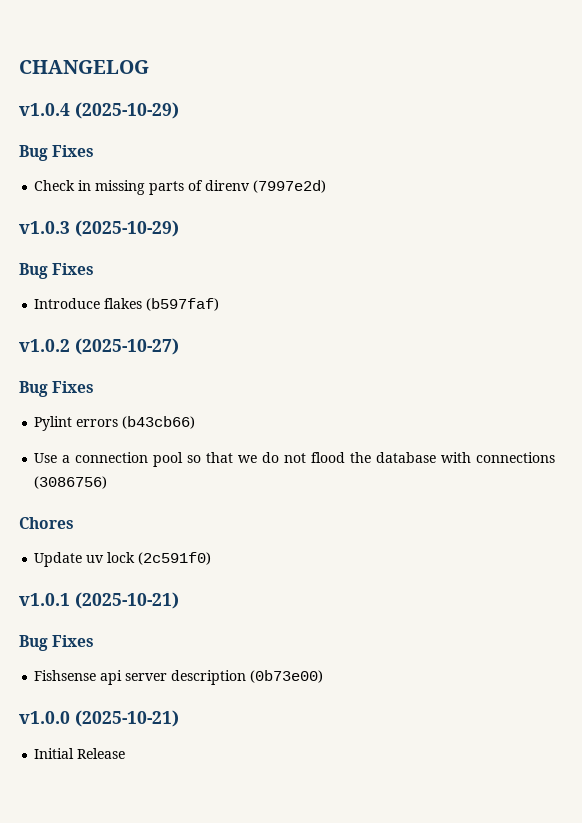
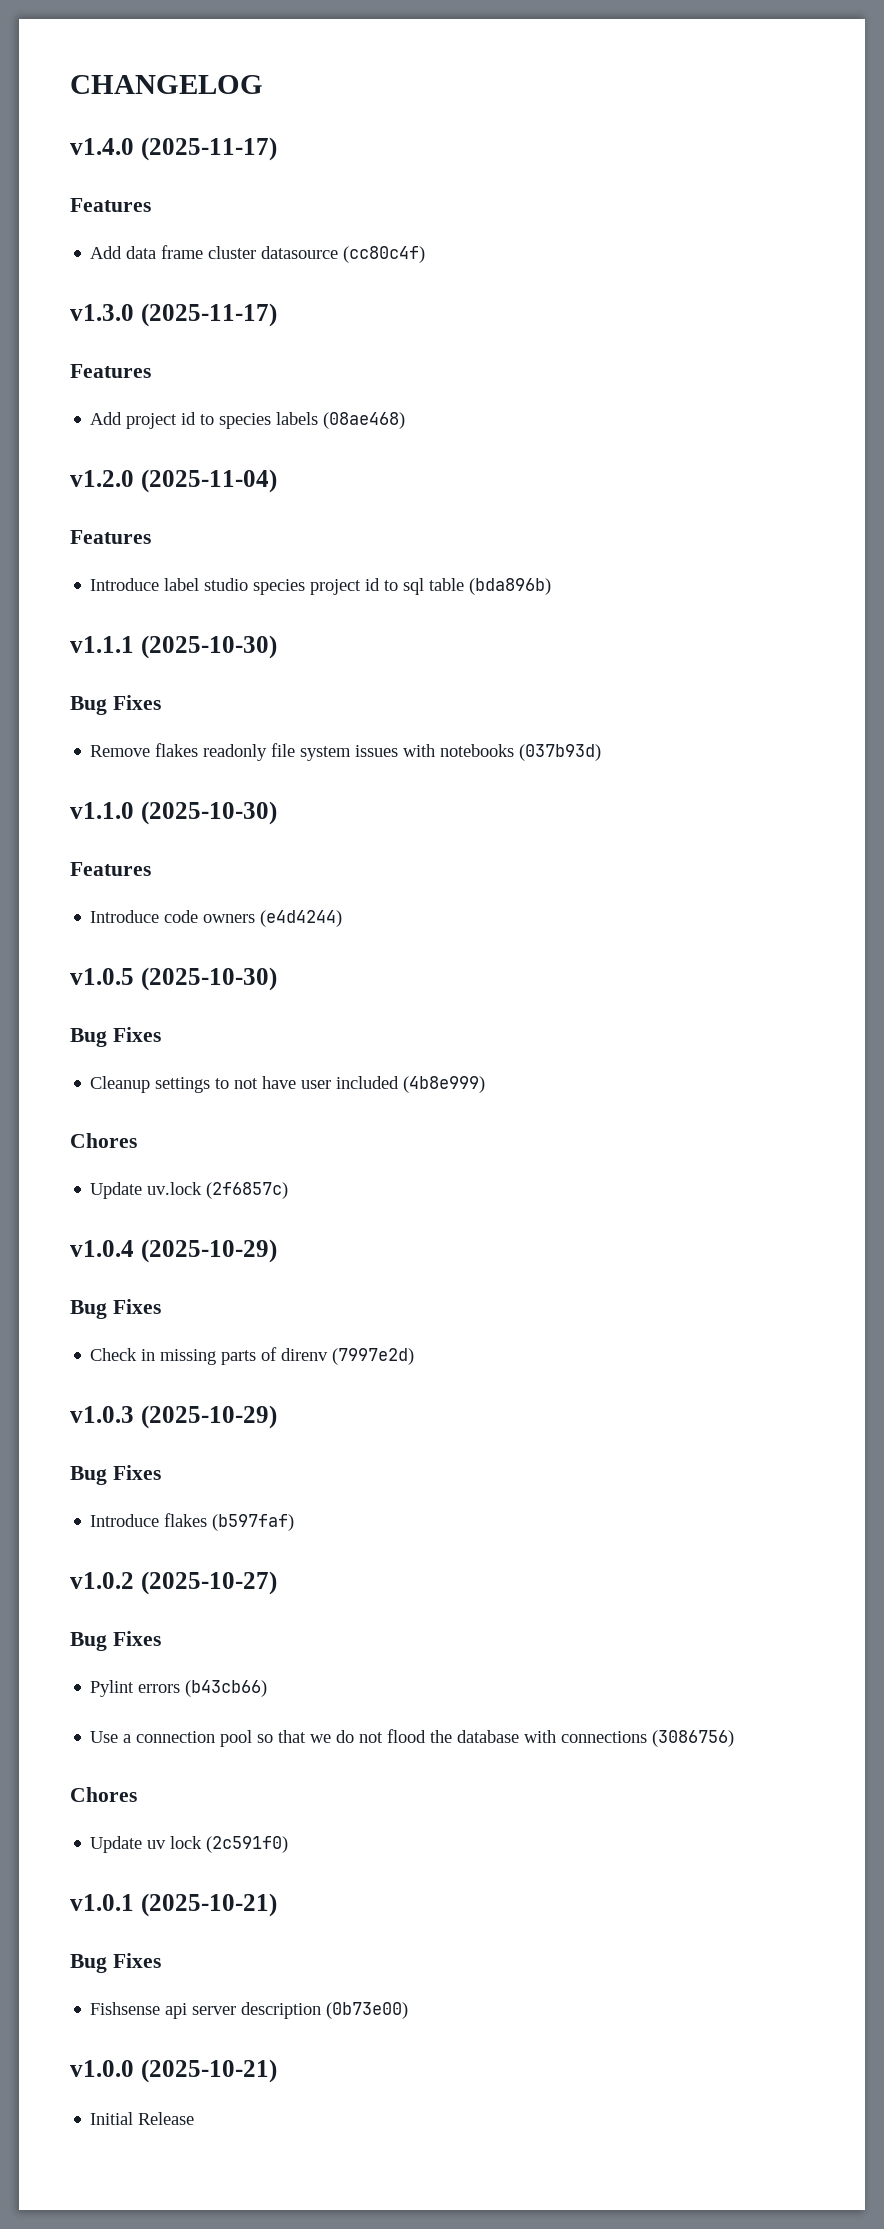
(149, 67) none -> [70,137,277,161] [70,198,151,212] [90,245,426,263] [70,303,277,327] [70,364,151,378] [90,412,406,429] [70,469,277,493] [70,530,151,544] [90,578,552,595] [70,635,277,659] [70,695,161,715] [90,743,602,761] [70,801,277,825] [70,862,151,876] [90,910,343,927] [70,967,277,991] [70,1027,161,1047] [90,1076,486,1093] [70,1133,137,1148] [90,1182,289,1199] // v1.4.0 (2025-11-17) // Features // Add data frame cluster datasource (cc80c4f) // v1.3.0 (2025-11-17) // Features // Add project id to species labels (08ae468) // v1.2.0 (2025-11-04) // Features // Introduce label studio species project id to sql table (bda896b) // v1.1.1 (2025-10-30) // Bug Fixes // Remove flakes readonly file system issues with notebooks (037b93d) // v1.1.0 (2025-10-30) // Features // Introduce code owners (e4d4244) // v1.0.5 (2025-10-30) // Bug Fixes // Cleanup settings to not have user included (4b8e999) // Chores // Update uv.lock (2f6857c)

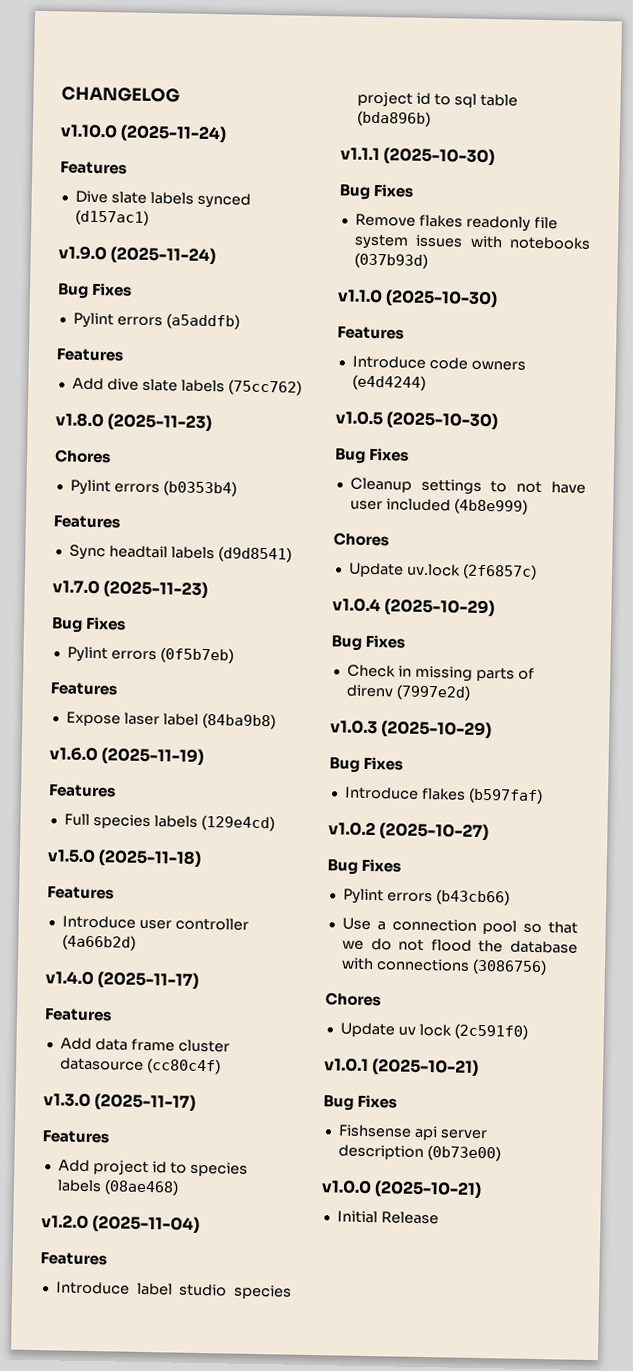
(263, 84) none -> [60,123,228,143] [60,161,127,175] [74,190,251,209] [74,209,149,226] [58,245,217,265] [57,282,133,299] [72,312,240,330] [56,348,124,362] [71,377,302,396] [55,412,213,432] [54,449,111,464] [69,479,237,497] [53,515,121,529] [68,544,292,563] [52,579,209,599] [51,616,127,633] [66,646,234,664] [50,682,118,696] [65,711,276,730] [49,746,205,766] [48,784,116,798] [63,813,275,832] [47,848,203,867] [47,886,114,900] [61,915,249,931] [61,934,136,951] // v1.10.0 (2025-11-24) // Features // Dive slate labels synced (d157ac1) // v1.9.0 (2025-11-24) // Bug Fixes // Pylint errors (a5addfb) // Features // Add dive slate labels (75cc762) // v1.8.0 (2025-11-23) // Chores // Pylint errors (b0353b4) // Features // Sync headtail labels (d9d8541) // v1.7.0 (2025-11-23) // Bug Fixes // Pylint errors (0f5b7eb) // Features // Expose laser label (84ba9b8) // v1.6.0 (2025-11-19) // Features // Full species labels (129e4cd) // v1.5.0 (2025-11-18) // Features // Introduce user controller (4a66b2d)

